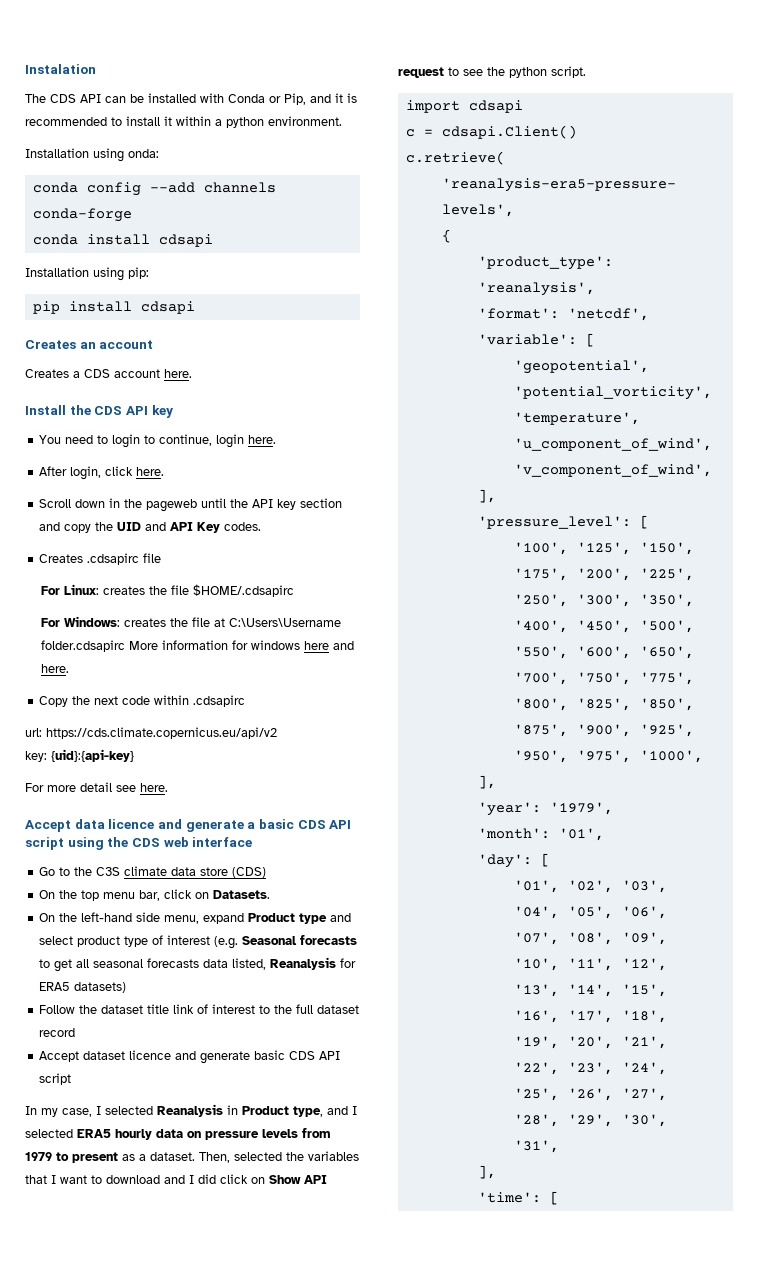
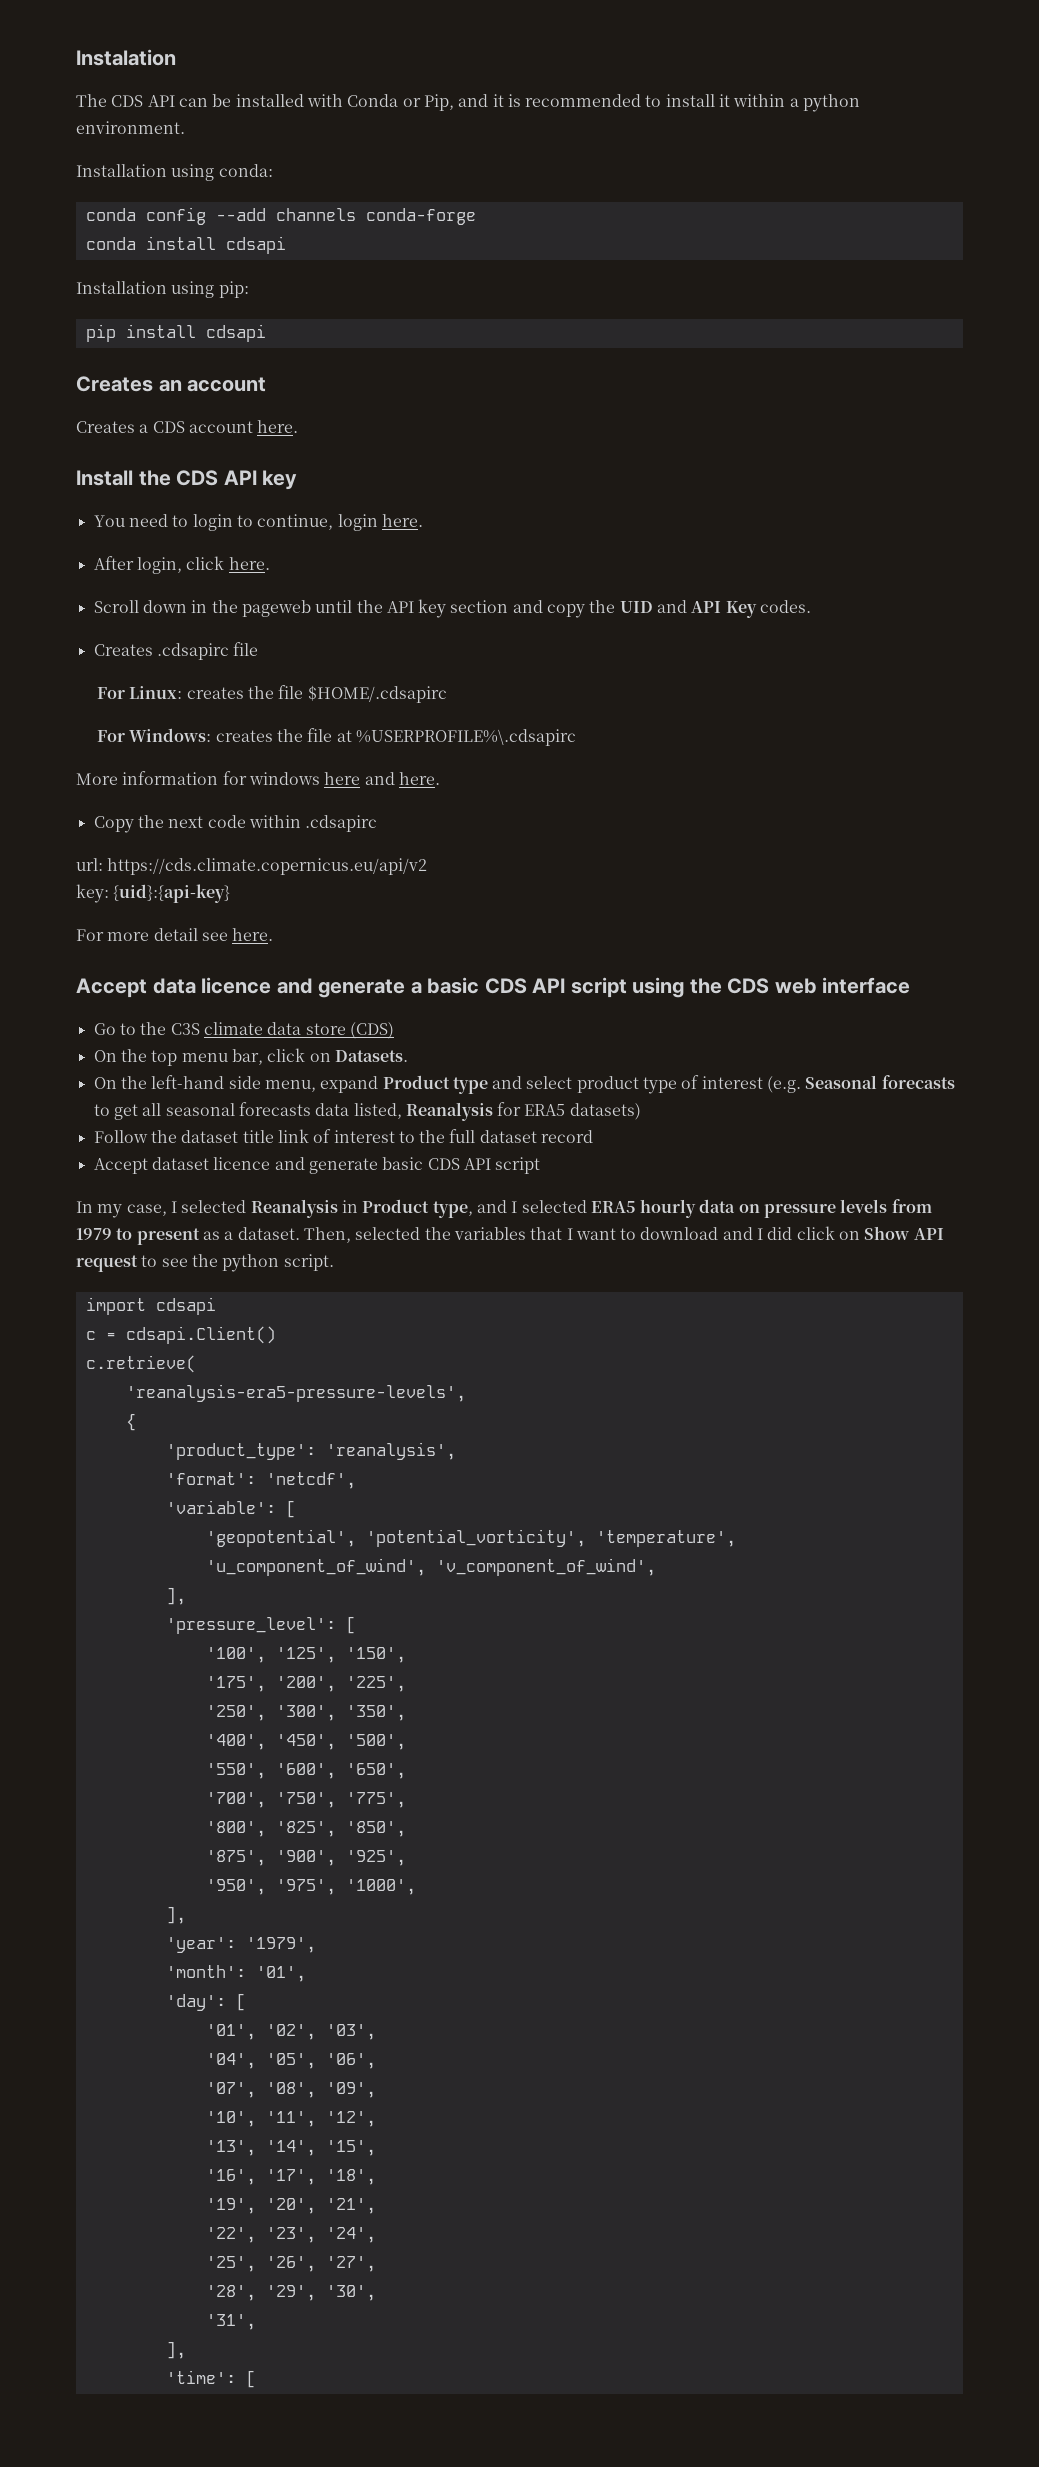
[128,149,159,158] onda: -> [218,164,273,177] conda:
[228,618,341,627] [40,640,125,652] C:\Users\Username folder.cdsapirc -> [356,729,577,746] %USERPROFILE%\.cdsapirc //

